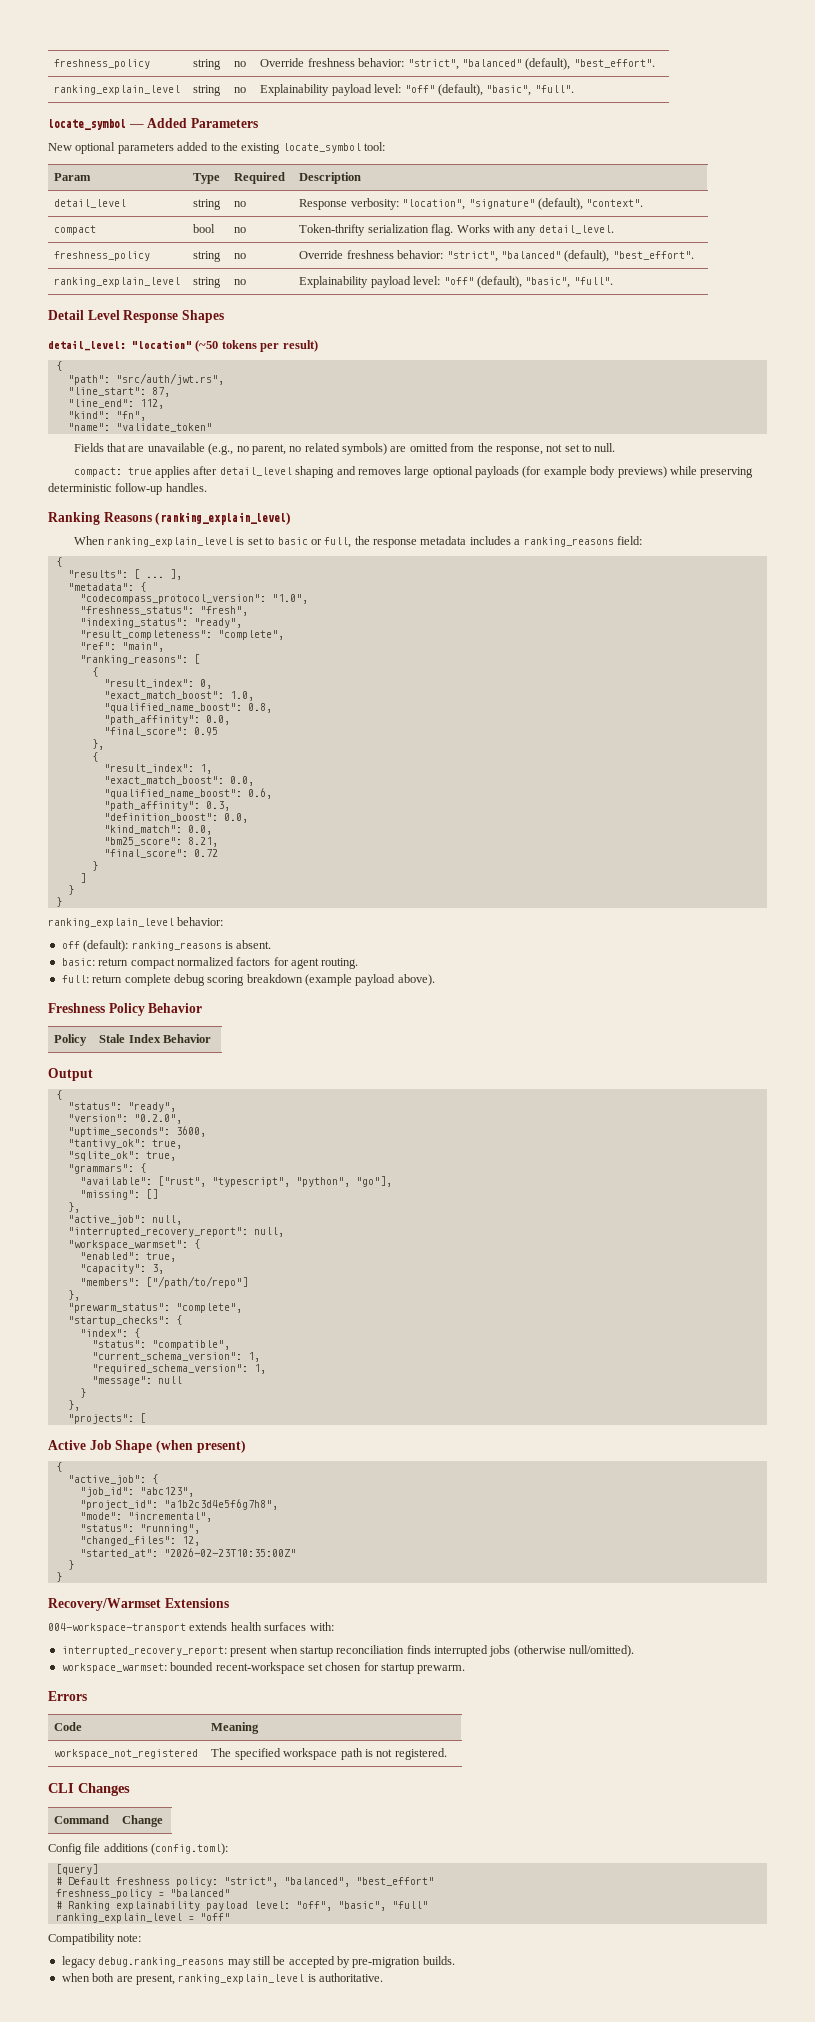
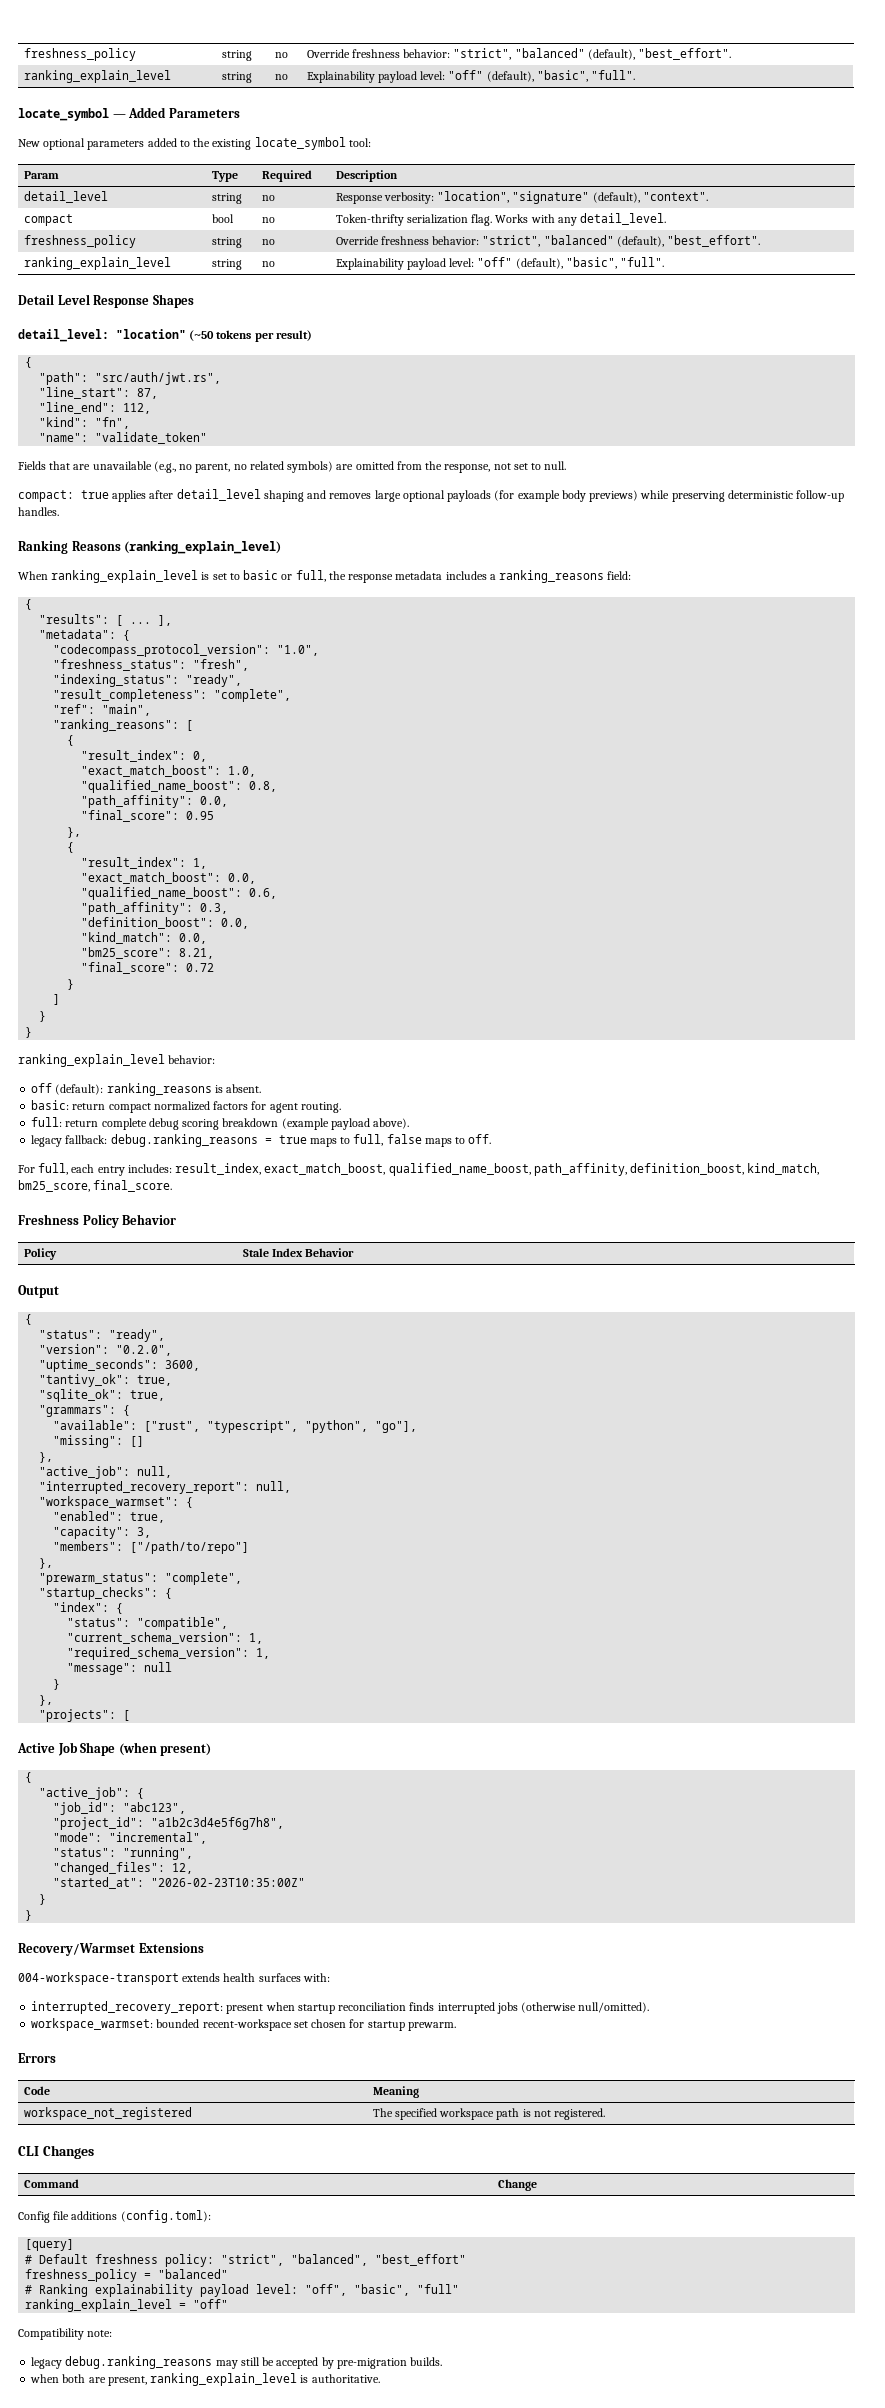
(435, 980) none -> [31,1134,492,1147] [18,1163,820,1176] [18,1180,173,1192] // legacy fallback: debug.ranking_reasons = true maps to full, false maps to off. // For full, each entry includes: result_index, exact_match_boost, qualified_name_boost, path_affinity, definition_boost, kind_match, bm25_score, final_score.

